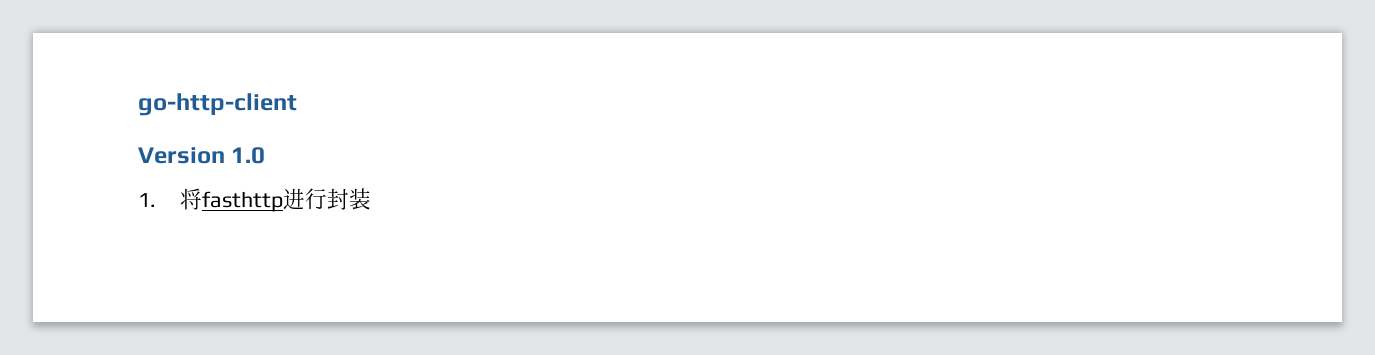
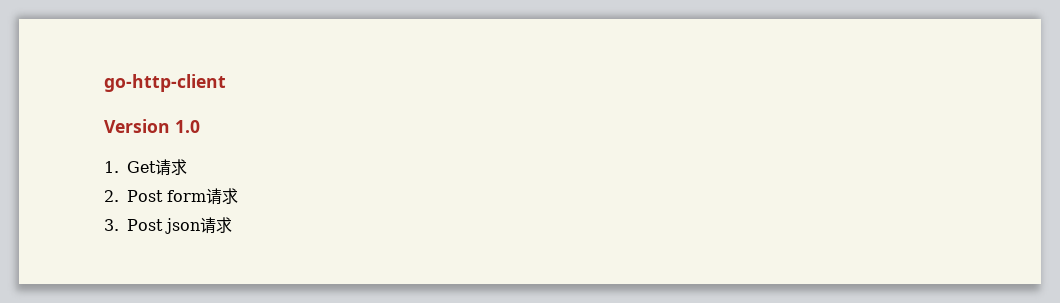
[179,188,371,212] 将fasthttp进行封装 -> [127,159,187,176] [104,188,238,205] [104,217,232,234] Get请求 // 2. Post form请求 // 3. Post json请求

